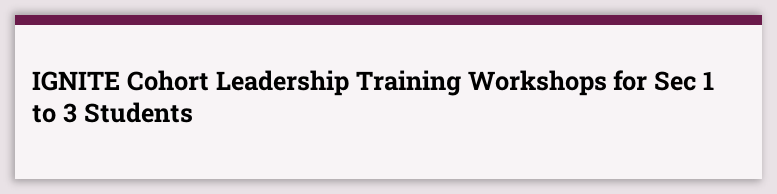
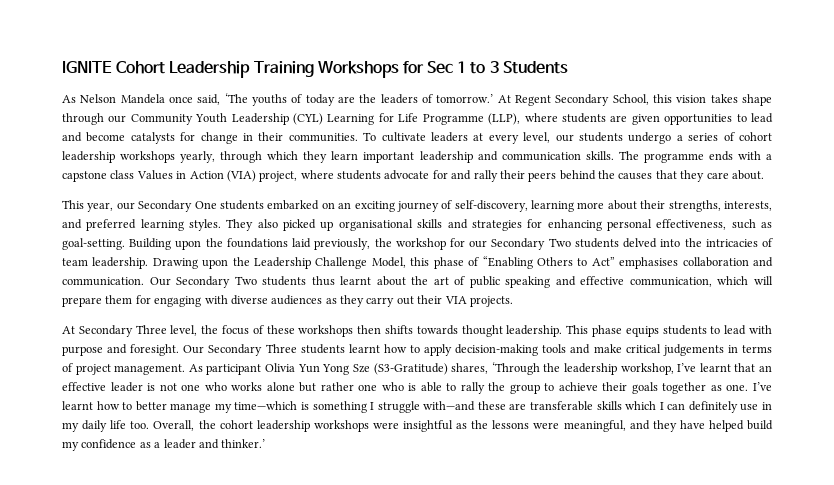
(193, 112) none -> [62,93,773,106] [62,113,773,125] [62,132,772,144] [62,151,772,163] [62,170,764,182] [62,200,773,212] [62,219,773,231] [62,238,773,250] [62,256,773,269] [62,276,773,288] [62,295,513,307] [62,325,772,337] [62,344,772,356] [62,362,772,375] [62,382,772,394] [62,401,772,413] [62,420,774,432] [62,439,266,451] // As Nelson Mandela once said, ‘The youths of today are the leaders of tomorrow.’ At Regent Secondary School, this vision takes shape through our Community Youth Leadership (CYL) Learning for Life Programme (LLP), where students are given opportunities to lead and become catalysts for change in their communities. To cultivate leaders at every level, our students undergo a series of cohort leadership workshops yearly, through which they learn important leadership and communication skills. The programme ends with a capstone class Values in Action (VIA) project, where students advocate for and rally their peers behind the causes that they care about. // This year, our Secondary One students embarked on an exciting journey of self-discovery, learning more about their strengths, interests, and preferred learning styles. They also picked up organisational skills and strategies for enhancing personal effectiveness, such as goal-setting. Building upon the foundations laid previously, the workshop for our Secondary Two students delved into the intricacies of team leadership. Drawing upon the Leadership Challenge Model, this phase of “Enabling Others to Act” emphasises collaboration and communication. Our Secondary Two students thus learnt about the art of public speaking and effective communication, which will prepare them for engaging with diverse audiences as they carry out their VIA projects. // At Secondary Three level, the focus of these workshops then shifts towards thought leadership. This phase equips students to lead with purpose and foresight. Our Secondary Three students learnt how to apply decision-making tools and make critical judgements in terms of project management. As participant Olivia Yun Yong Sze (S3-Gratitude) shares, ‘Through the leadership workshop, I’ve learnt that an effective leader is not one who works alone but rather one who is able to rally the group to achieve their goals together as one. I’ve learnt how to better manage my time—which is something I struggle with—and these are transferable skills which I can definitely use in my daily life too. Overall, the cohort leadership workshops were insightful as the lessons were meaningful, and they have helped build my confidence as a leader and thinker.’

